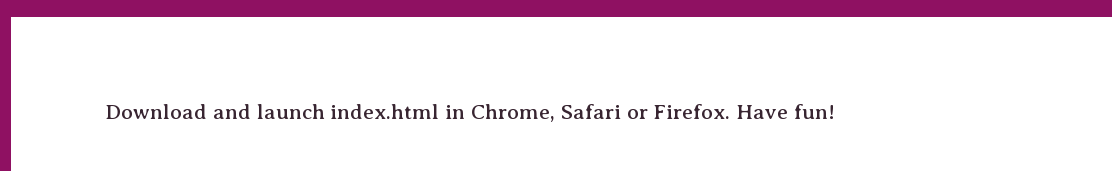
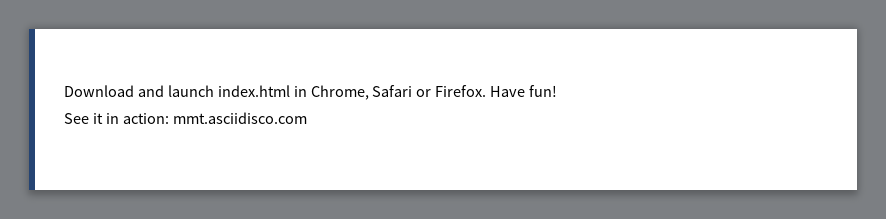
(836, 111) none -> [64,112,307,124] // See it in action: mmt.asciidisco.com

